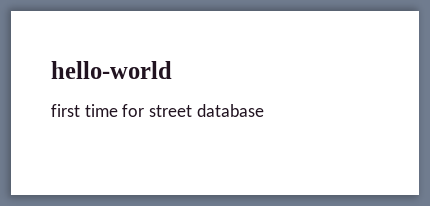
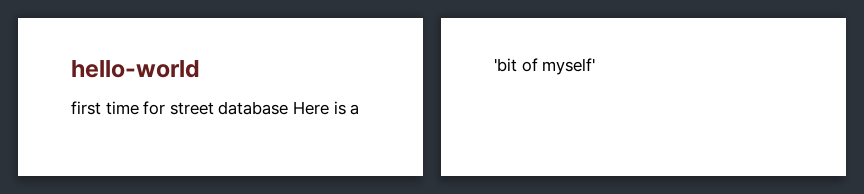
(264, 110) none -> [292,101,360,115] [494,58,596,75] Here is a 'bit of myself'

